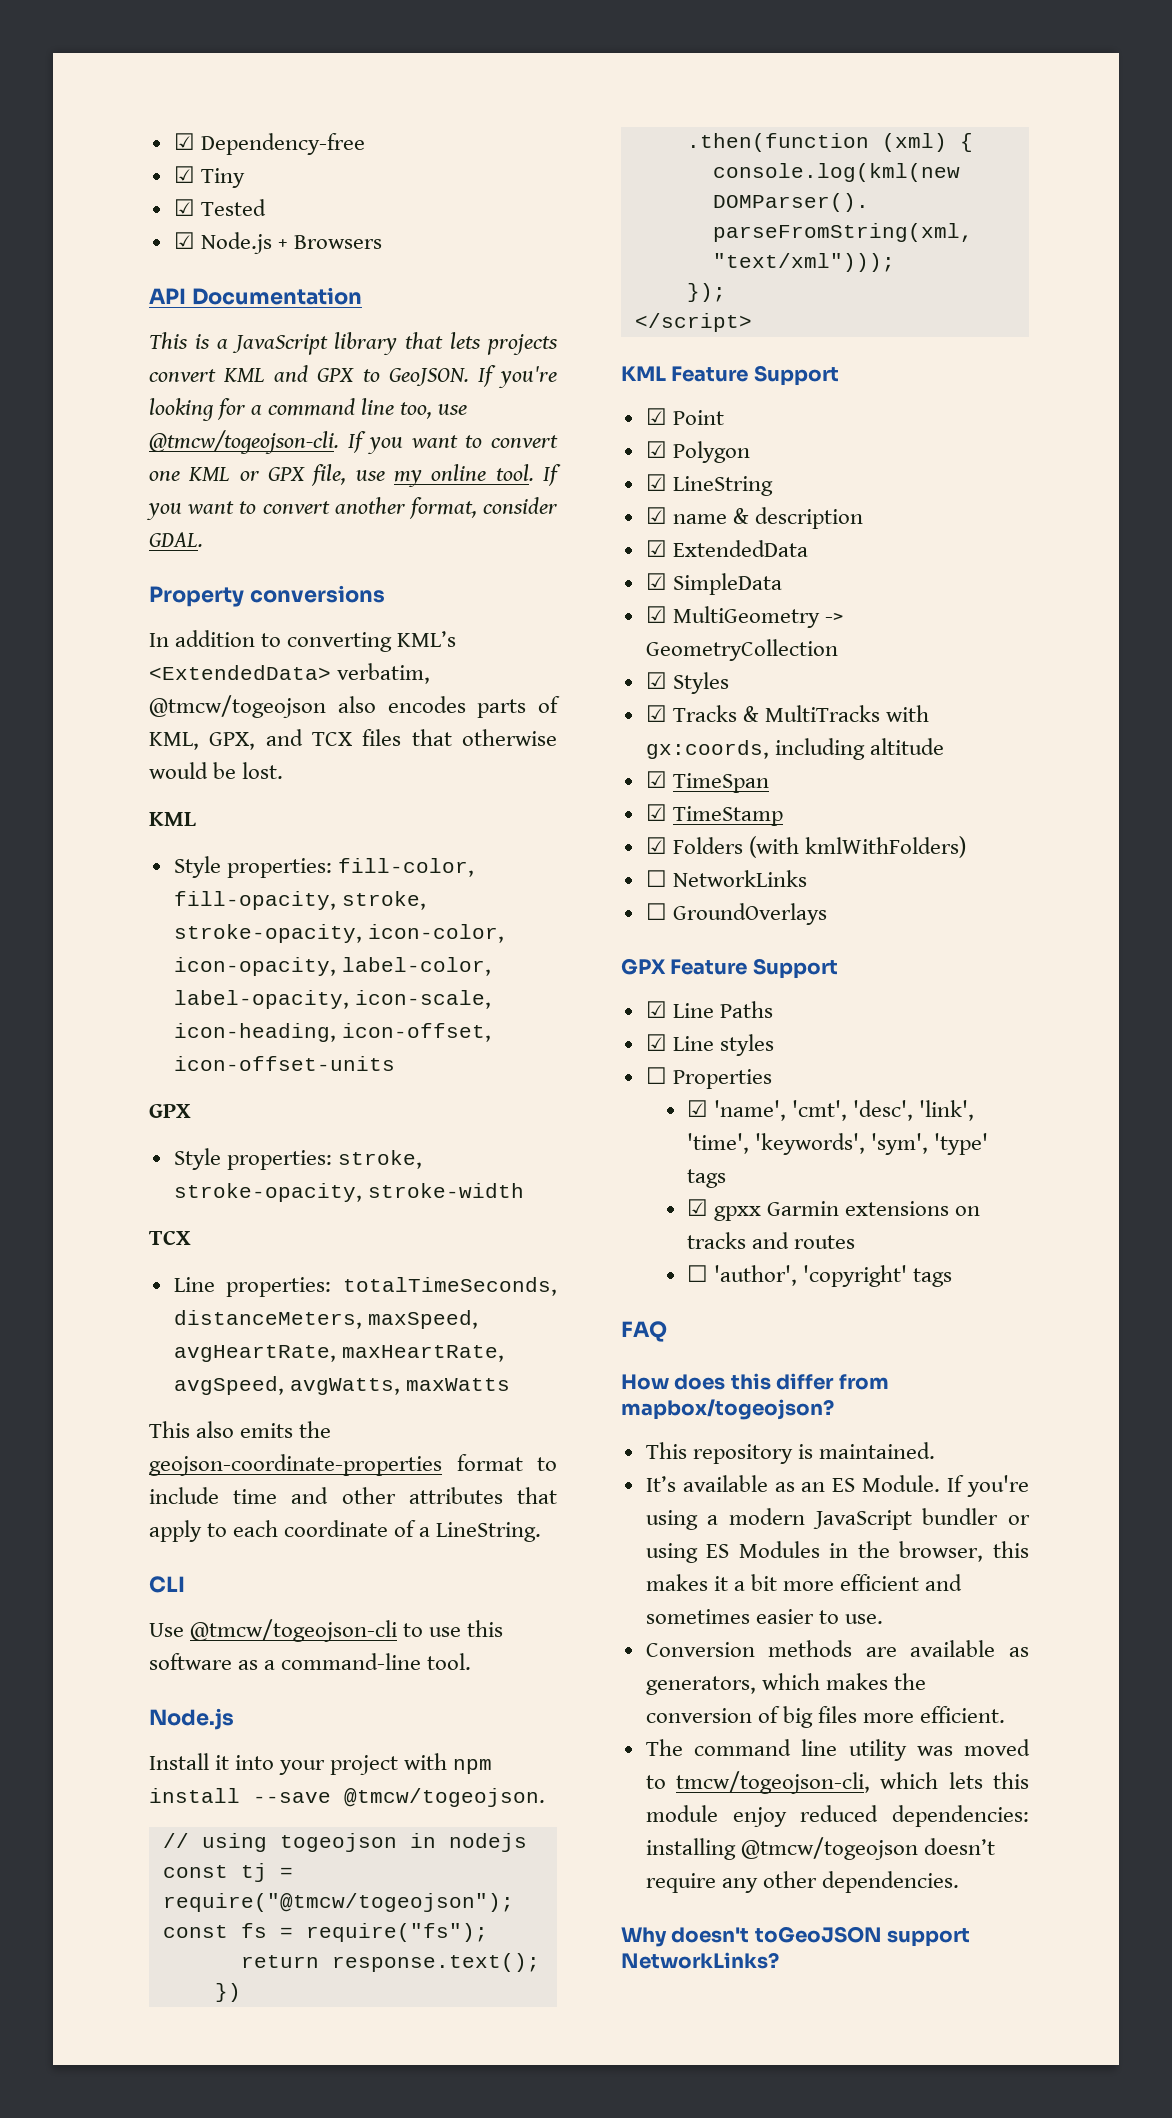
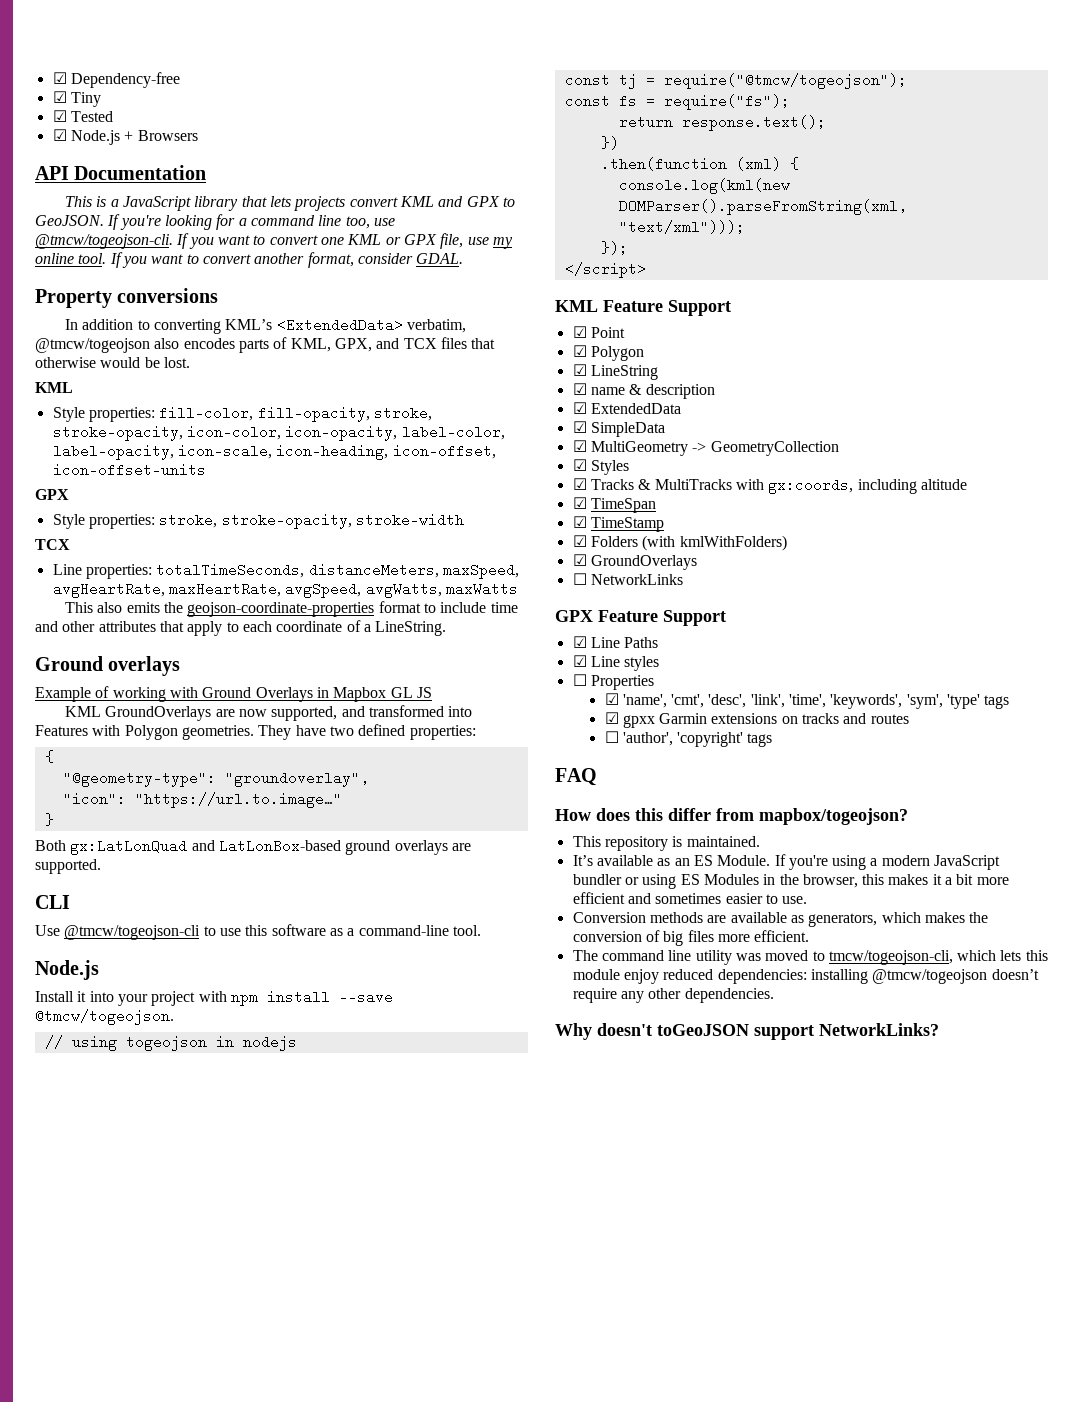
(542, 1532) none -> [35,656,181,676] [35,686,432,702] [65,705,473,721] [35,724,476,740] [44,750,54,763] [62,771,369,787] [62,792,342,808] [44,813,54,826] [35,839,471,855] [35,859,101,874] // Ground overlays // Example of working with Ground Overlays in Mapbox GL JS // KML GroundOverlays are now supported, and transformed into Features with Polygon geometries. They have two defined properties: // { // "@geometry-type": "groundoverlay", // "icon": "https://url.to.image…" // } // Both gx:LatLonQuad and LatLonBox-based ground overlays are supported.
(966, 847) none -> [572,554,697,570] // ☑ GroundOverlays
[645,903,827,925] // ☐ GroundOverlays -> (683, 579) none

